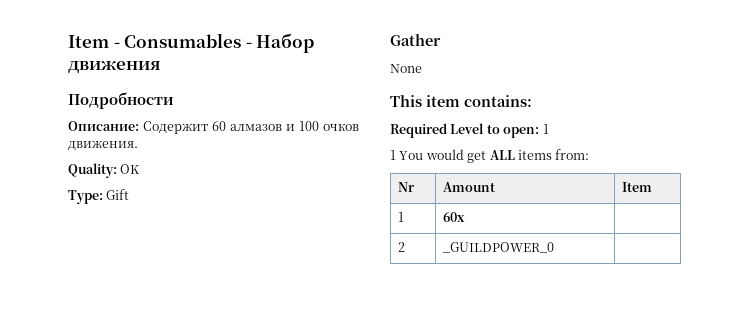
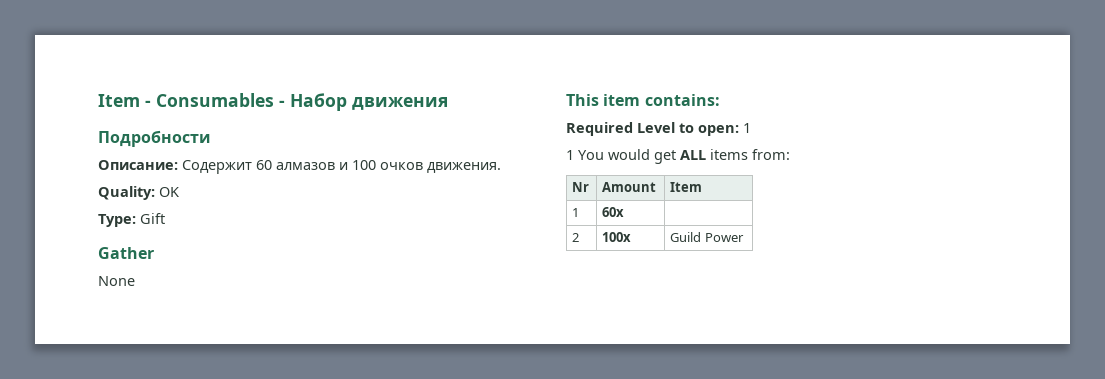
[441,242,554,253] _GUILDPOWER_0 | -> [602,232,632,242] [670,232,744,242] 100x | Guild Power

